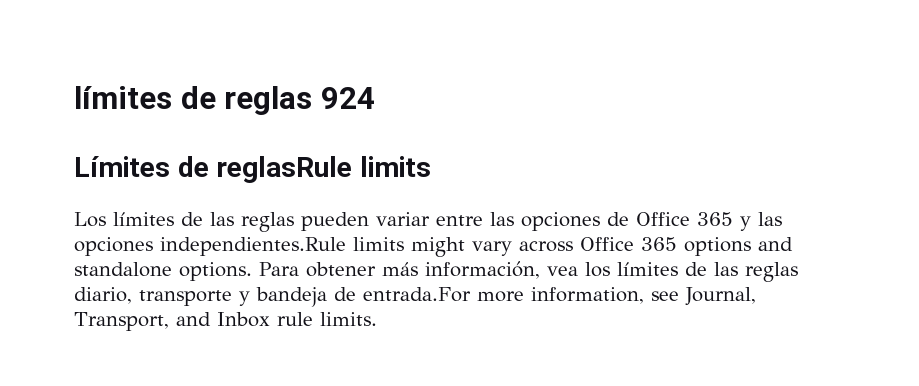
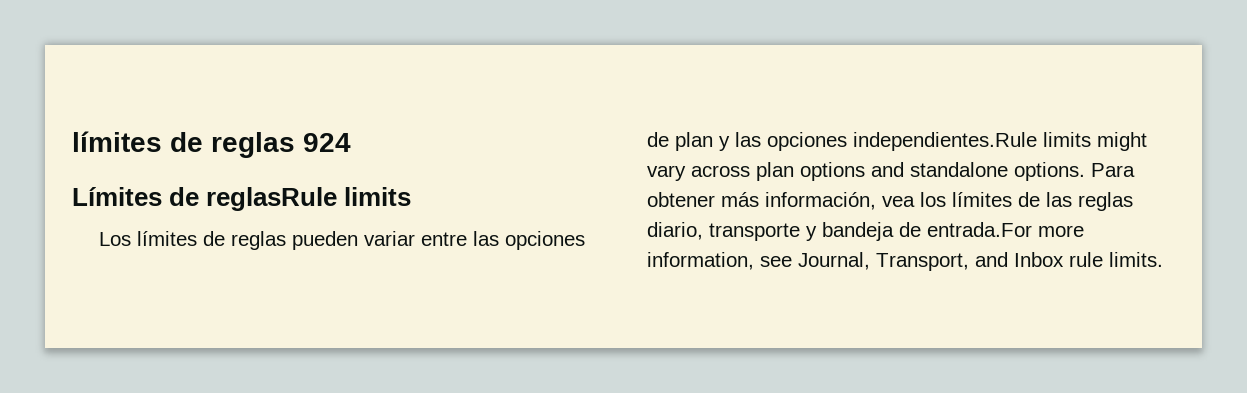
[210,212,234,226] las -> (226, 238) none
[636,212,733,226] Office 365 -> [675,132,713,151] plan
[580,237,677,251] Office 365 -> [756,162,794,181] plan

